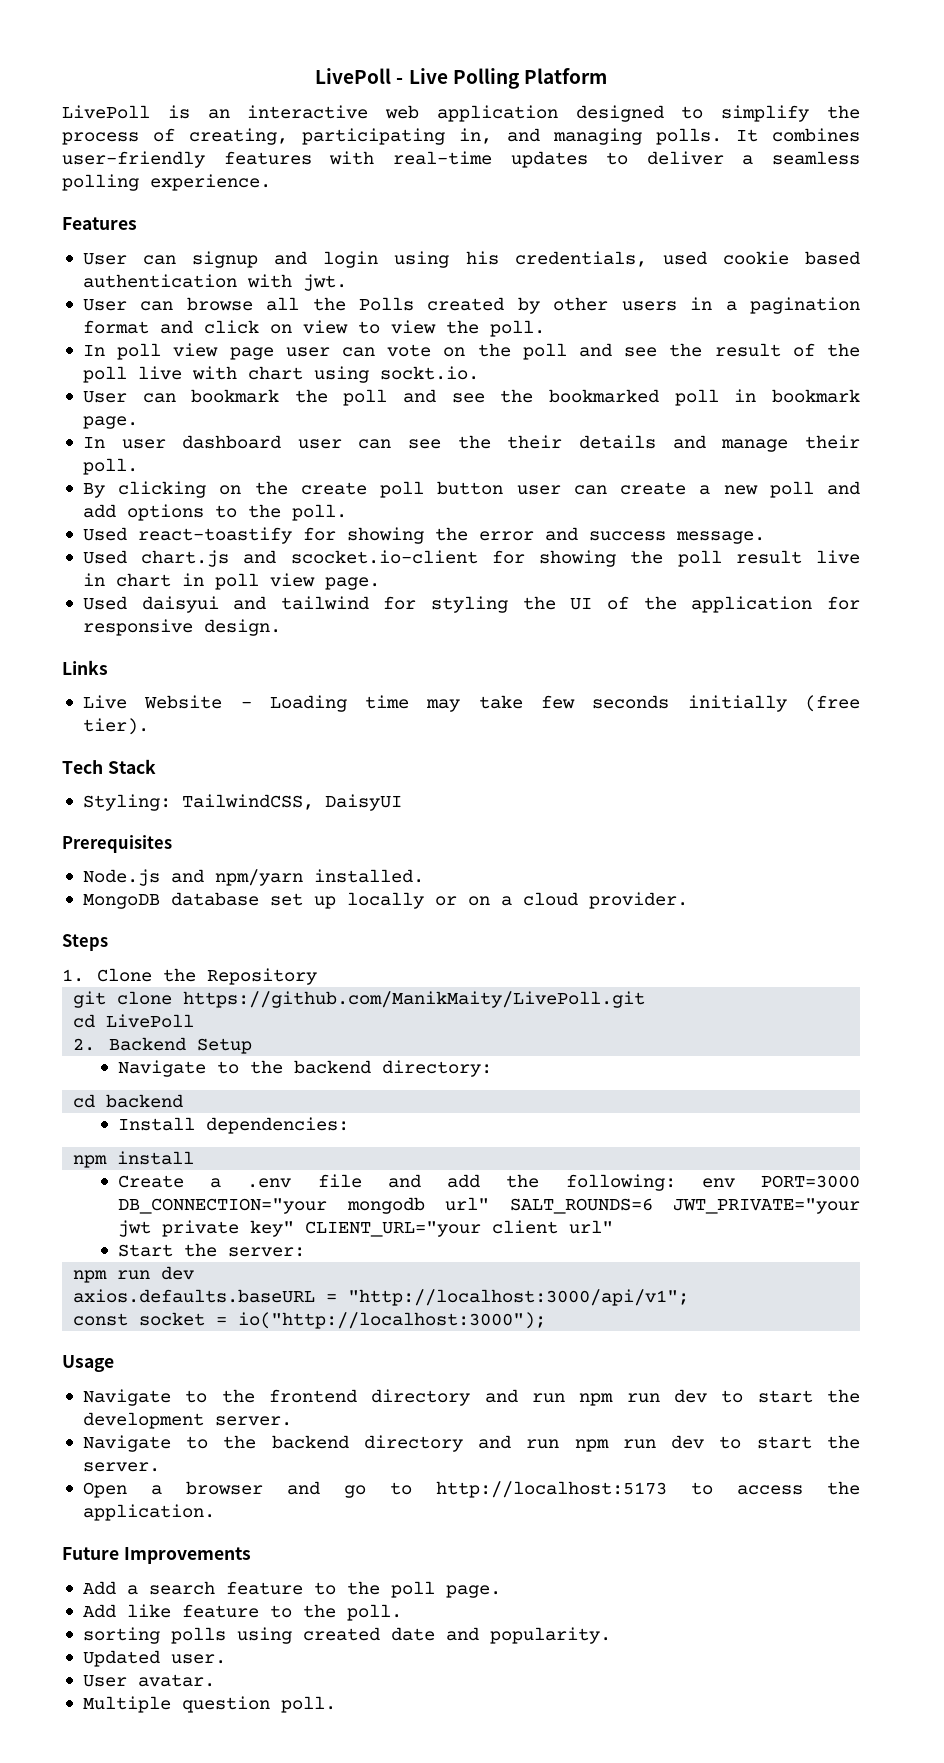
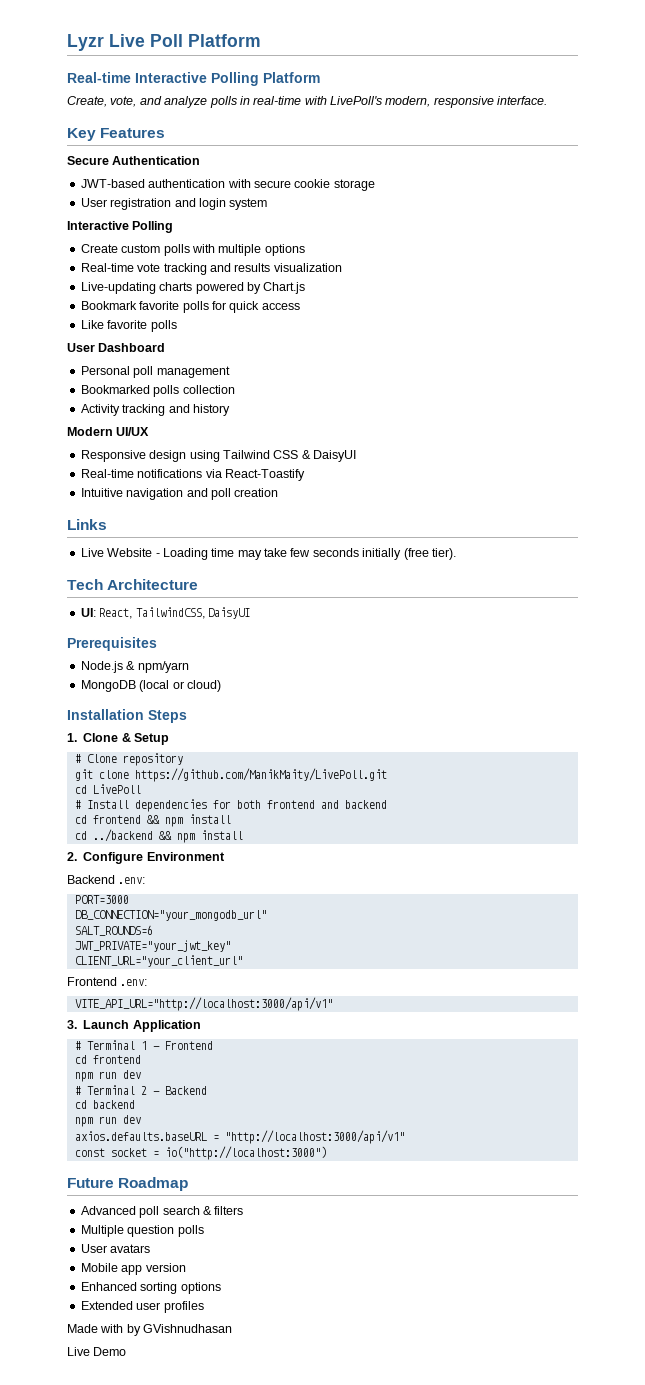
[315,68,607,89] [62,105,861,122] [62,128,860,145] [62,151,860,168] [62,174,271,191] [62,217,137,230] [82,251,861,268] [82,274,347,291] [82,297,860,314] [82,320,545,337] [82,343,861,360] [82,366,479,383] [82,389,860,406] [82,416,138,429] [82,435,860,452] [82,458,138,475] [82,481,861,498] [82,504,347,521] [82,527,765,544] [82,550,861,567] [82,573,380,590] [82,596,860,613] [82,619,281,636] LivePoll - Live Polling Platform // LivePoll is an interactive web application designed to simplify the process of creating, participating in, and managing polls. It combines user-friendly features with real-time updates to deliver a seamless polling experience. // Features // User can signup and login using his credentials, used cookie based authentication with jwt. // User can browse all the Polls created by other users in a pagination format and click on view to view the poll. // In poll view page user can vote on the poll and see the result of the poll live with chart using sockt.io. // User can bookmark the poll and see the bookmarked poll in bookmark page. // In user dashboard user can see the their details and manage their poll. // By clicking on the create poll button user can create a new poll and add options to the poll. // Used react-toastify for showing the error and success message. // Used chart.js and scocket.io-client for showing the poll result live in chart in poll view page. // Used daisyui and tailwind for styling the UI of the application for responsive design. -> [67,34,261,51] [67,72,320,86] [67,96,548,108] [67,128,166,141] [67,156,201,165] [80,179,375,191] [80,198,268,210] [67,221,174,233] [80,244,305,256] [80,263,342,275] [80,282,306,294] [80,301,300,313] [80,320,177,332] [67,343,166,352] [80,366,230,378] [80,385,235,397] [80,404,230,416] [67,427,150,436] [80,450,356,462] [80,469,305,481] [80,488,279,500] Lyzr Live Poll Platform // Real-time Interactive Polling Platform // Create, vote, and analyze polls in real-time with LivePoll's modern, responsive interface. // Key Features // Secure Authentication // JWT-based authentication with secure cookie storage // User registration and login system // Interactive Polling // Create custom polls with multiple options // Real-time vote tracking and results visualization // Live-updating charts powered by Chart.js // Bookmark favorite polls for quick access // Like favorite polls // User Dashboard // Personal poll management // Bookmarked polls collection // Activity tracking and history // Modern UI/UX // Responsive design using Tailwind CSS & DaisyUI // Real-time notifications via React-Toastify // Intuitive navigation and poll creation
[107,759,156,774] [82,794,171,811] Stack // Styling: -> [107,579,199,590] [80,608,133,619] Architecture // UI: React,
[170,869,204,883] and -> [126,661,136,670] &
[313,869,424,883] installed. -> (189, 667) none
[170,892,688,909] [62,934,108,951] [62,968,318,985] database set up locally or on a cloud provider. // Steps // 1. Clone the Repository -> [139,680,221,692] [67,709,187,723] [67,733,169,745] [74,753,183,766] (local or cloud) // Installation Steps // 1. Clone & Setup // # Clone repository
[73,1037,252,1054] [118,1060,493,1077] [73,1094,184,1108] [118,1117,350,1134] [73,1151,195,1168] [118,1174,860,1191] [118,1197,860,1214] [118,1220,614,1237] [118,1243,306,1257] 2. Backend Setup // Navigate to the backend directory: // cd backend // Install dependencies: // npm install // Create a .env file and add the following: env PORT=3000 DB_CONNECTION="your mongodb url" SALT_ROUNDS=6 JWT_PRIVATE="your jwt private key" CLIENT_URL="your client url" // Start the server: -> [74,799,387,812] [74,814,231,827] [74,829,243,843] [67,852,225,864] [67,875,146,884] [74,895,129,904] [74,910,267,921] [74,925,153,936] [74,940,231,952] [74,955,243,967] [67,977,148,986] [74,997,333,1011] [67,1020,201,1032] [74,1040,213,1050] [74,1055,141,1064] [74,1070,141,1082] [74,1085,207,1095] [74,1100,135,1109] # Install dependencies for both frontend and backend // cd frontend && npm install // cd ../backend && npm install // 2. Configure Environment // Backend .env: // PORT=3000 // DB_CONNECTION="your_mongodb_url" // SALT_ROUNDS=6 // JWT_PRIVATE="your_jwt_key" // CLIENT_URL="your_client_url" // Frontend .env: // VITE_API_URL="http://localhost:3000/api/v1" // 3. Launch Application // # Terminal 1 - Frontend // cd frontend // npm run dev // # Terminal 2 - Backend // cd backend
[348,1289,690,1306] "http://localhost:3000/api/v1"; -> [224,1130,405,1144] "http://localhost:3000/api/v1"
[238,1312,547,1329] [62,1355,114,1372] [82,1389,861,1406] [82,1412,292,1429] [82,1435,860,1452] [82,1462,160,1472] [82,1481,860,1498] [82,1504,215,1521] [62,1547,251,1564] [82,1581,501,1598] [82,1604,402,1621] [82,1627,611,1644] [82,1650,226,1667] [82,1674,215,1687] [82,1696,336,1713] io("http://localhost:3000"); // Usage // Navigate to the frontend directory and run npm run dev to start the development server. // Navigate to the backend directory and run npm run dev to start the server. // Open a browser and go to http://localhost:5173 to access the application. // Future Improvements // Add a search feature to the poll page. // Add like feature to the poll. // sorting polls using created date and popularity. // Updated user. // User avatar. // Multiple question poll. -> [164,1146,327,1160] [67,1177,189,1191] [80,1206,244,1218] [80,1225,204,1237] [80,1244,151,1253] [80,1263,186,1275] [80,1282,221,1294] [80,1301,204,1313] [67,1324,233,1336] [67,1347,127,1356] io("http://localhost:3000") // Future Roadmap // Advanced poll search & filters // Multiple question polls // User avatars // Mobile app version // Enhanced sorting options // Extended user profiles // Made with by GVishnudhasan // Live Demo

